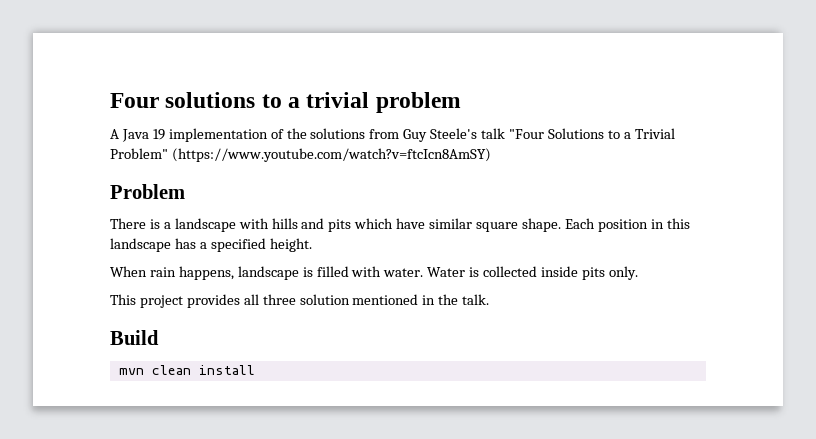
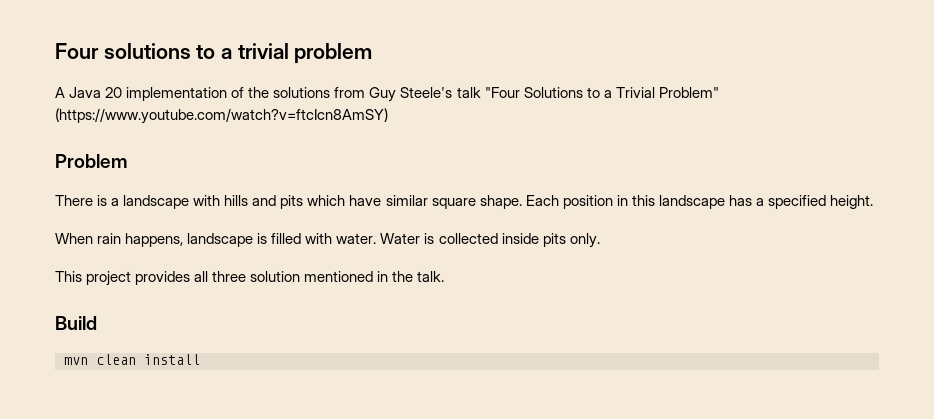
[152,129,165,140] 19 -> [105,87,123,98] 20

